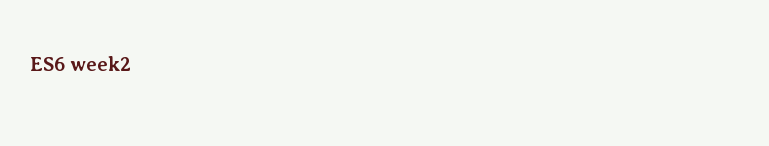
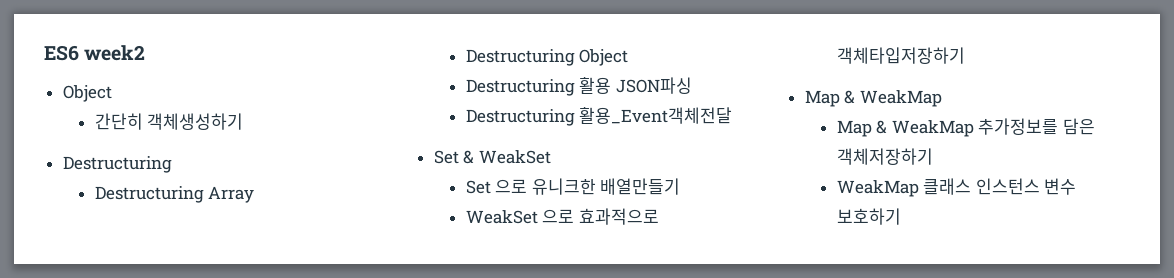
(132, 63) none -> [62,85,112,102] [94,113,244,130] [62,156,172,173] [94,186,255,203] [465,49,629,66] [465,77,692,96] [465,107,733,126] [433,150,551,164] [465,178,681,195] [465,208,659,225] [836,47,965,64] [804,90,942,107] [836,118,1095,137] [836,148,933,165] [836,178,1077,197] [836,208,901,225] // Object // 간단히 객체생성하기 // Destructuring // Destructuring Array // Destructuring Object // Destructuring 활용 JSON파싱 // Destructuring 활용_Event객체전달 // Set & WeakSet // Set 으로 유니크한 배열만들기 // WeakSet 으로 효과적으로 객체타입저장하기 // Map & WeakMap // Map & WeakMap 추가정보를 담은 객체저장하기 // WeakMap 클래스 인스턴스 변수 보호하기

